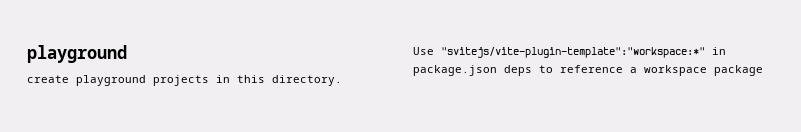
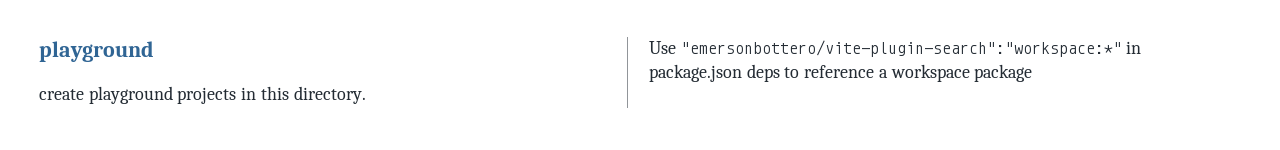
[441,47,705,58] "svitejs/vite-plugin-template":"workspace:*" -> [680,40,1122,57] "emersonbottero/vite-plugin-search":"workspace:*"

